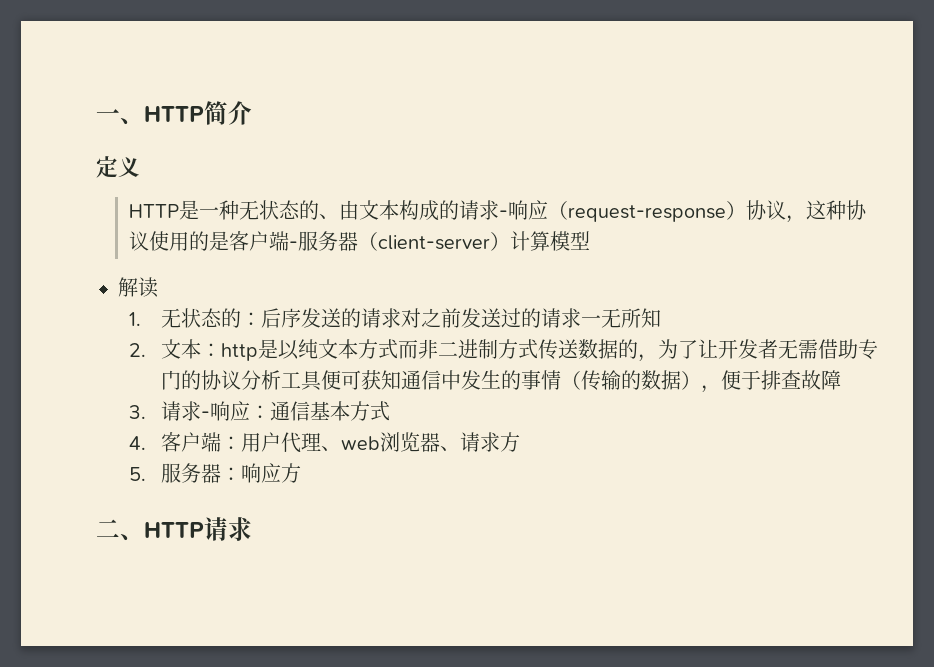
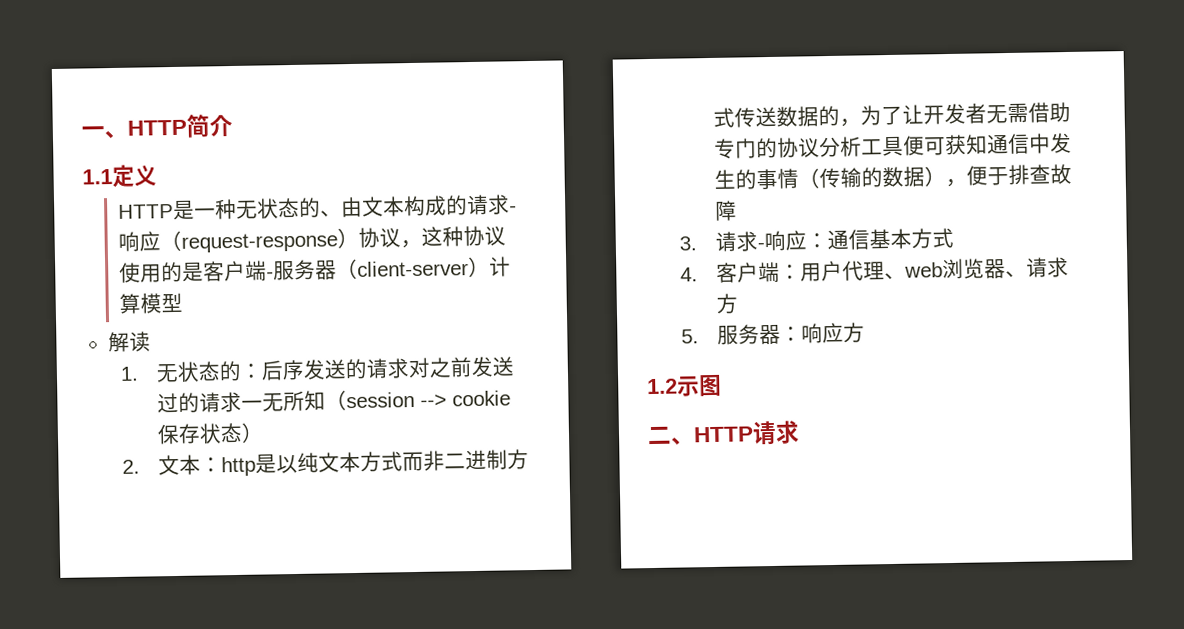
(252, 113) none -> [82,169,113,185] 1.1
(662, 318) none -> [324,390,511,411] [156,422,264,445] （session --> cookie保存状态）
(302, 473) none -> [647,374,722,397] // 1.2示图

